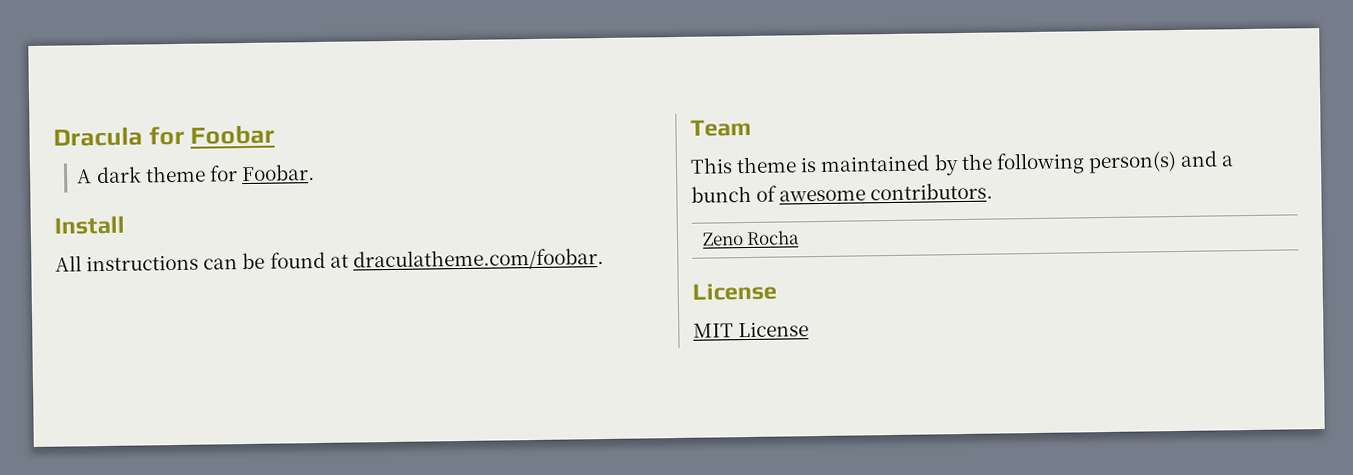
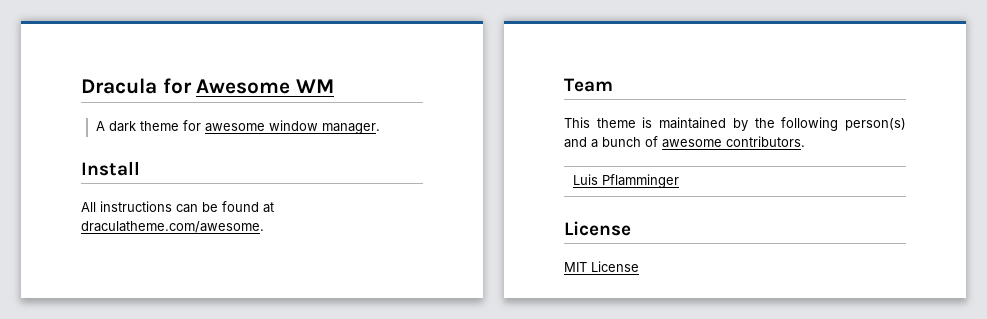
[190,124,276,145] Foobar -> [196,79,335,94] Awesome WM
[240,164,315,182] Foobar. -> [204,120,380,134] awesome window manager.
[352,248,604,272] draculatheme.com/foobar. -> [81,221,264,233] draculatheme.com/awesome.
[701,230,801,246] Zeno Rocha -> [573,174,680,188] Luis Pflamminger

